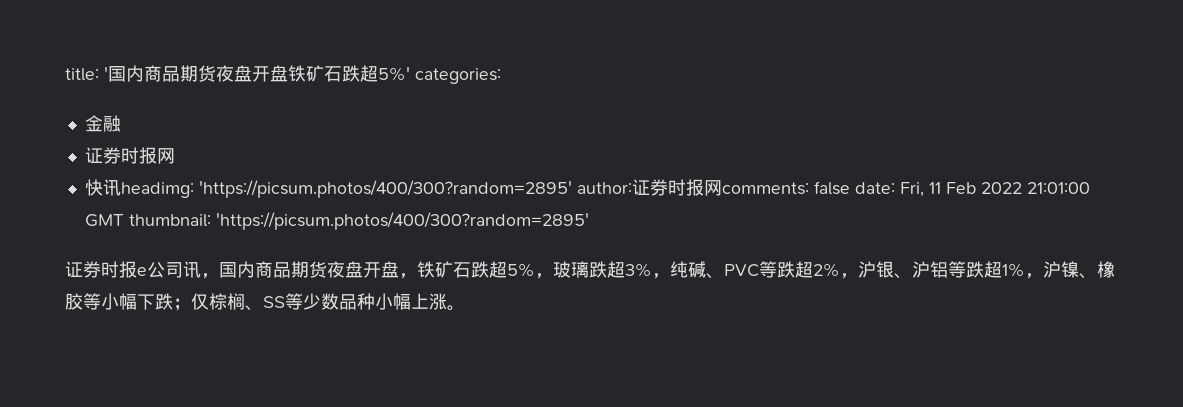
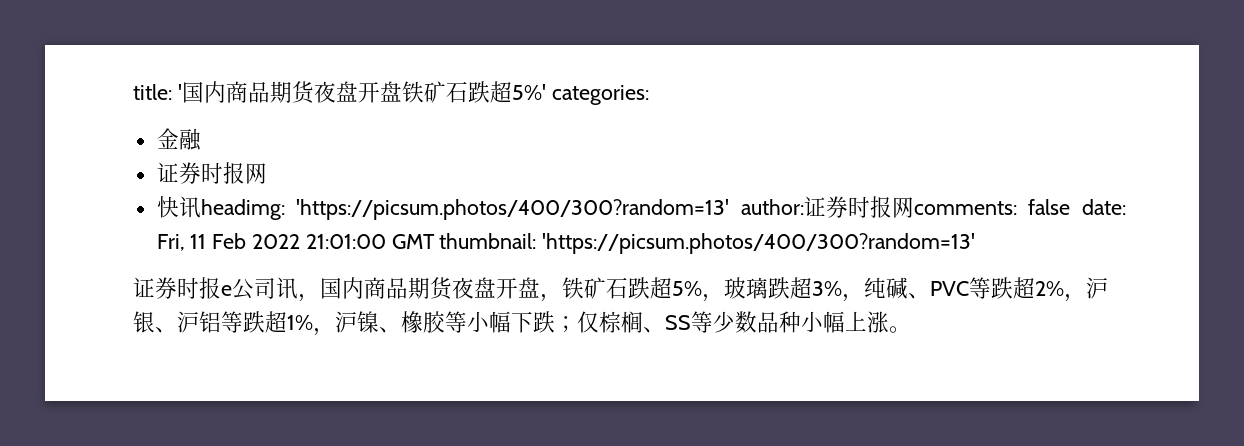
[198,180,572,198] 'https://picsum.photos/400/300?random=2895' -> [296,199,730,220] 'https://picsum.photos/400/300?random=13'
[215,212,589,230] 'https://picsum.photos/400/300?random=2895' -> [542,233,976,254] 'https://picsum.photos/400/300?random=13'

